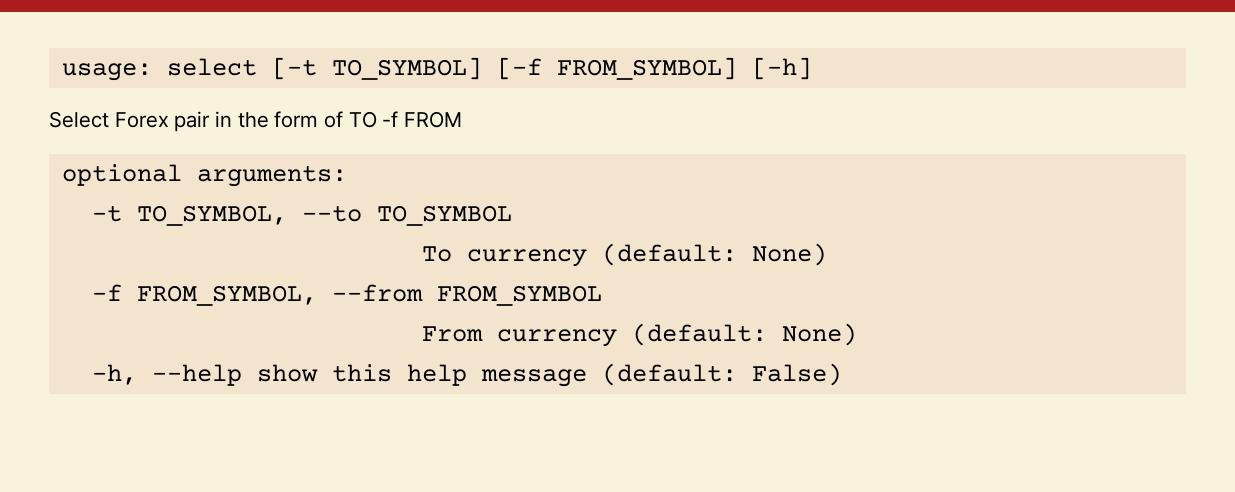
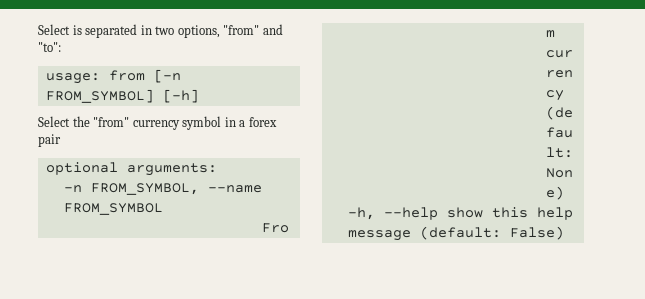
[61,57,812,81] [49,111,463,132] [61,164,347,187] [91,205,512,226] [421,243,827,267] [91,284,423,306] usage: select [-t TO_SYMBOL] [-f FROM_SYMBOL] [-h] // Select Forex pair in the form of TO -f FROM // optional arguments: // -t TO_SYMBOL, --to TO_SYMBOL // To currency (default: None) // -f FROM_SYMBOL, --from -> [38,24,283,38] [38,42,61,52] [45,69,181,84] [45,89,199,103] [38,116,277,130] [38,134,61,147] [45,162,217,176] [63,183,262,195] Select is separated in two options, "from" and "to": // usage: from [-n FROM_SYMBOL] [-h] // Select the "from" currency symbol in a forex pair // optional arguments: // -n FROM_SYMBOL, --name

